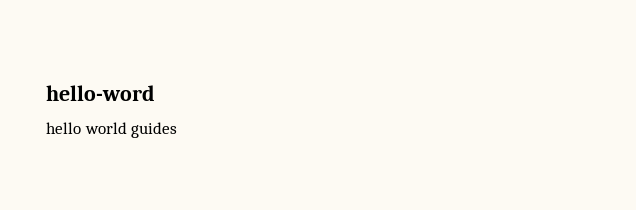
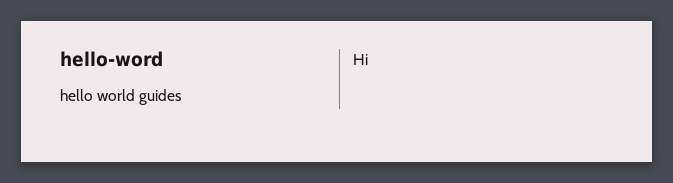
(178, 130) none -> [353,54,368,65] // Hi

